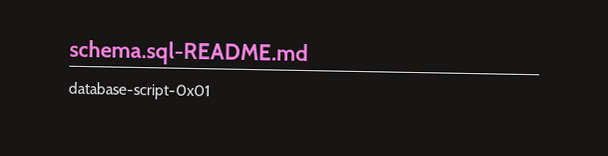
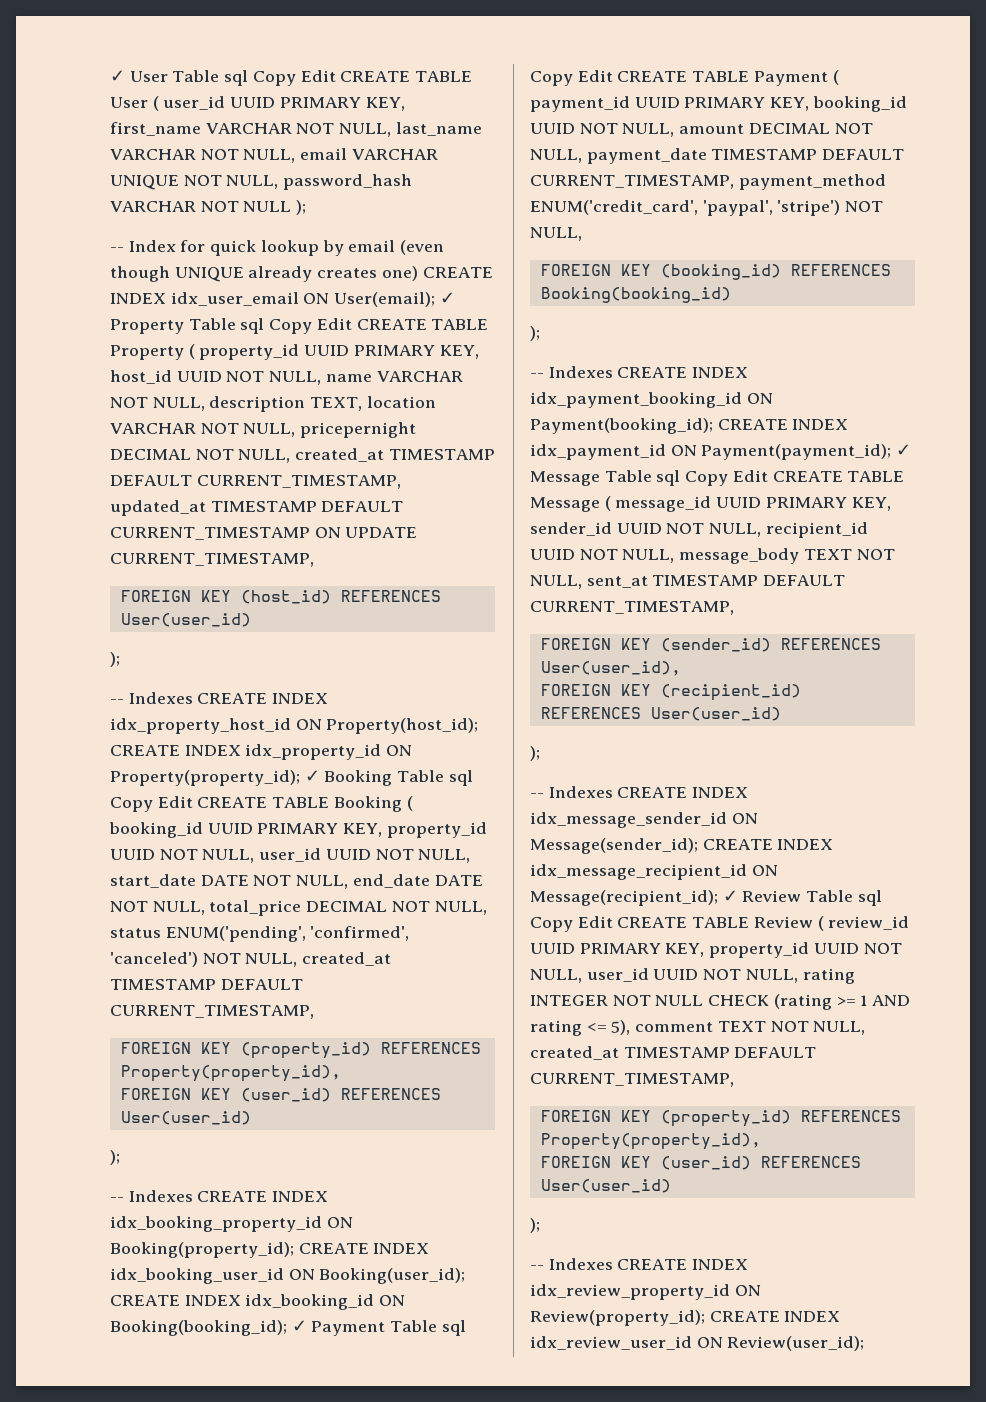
[69,39,309,68] [68,81,211,101] schema.sql-README.md // database-script-0x01 -> [110,70,473,86] [110,96,405,111] [110,122,482,137] [110,148,438,163] [110,174,413,190] [110,200,307,215] [110,240,445,256] [110,266,493,282] [110,292,455,307] [110,318,489,334] [110,344,479,360] [110,370,463,385] [110,396,436,412] [110,422,417,438] [110,448,495,463] [110,475,401,489] [110,500,404,516] [110,527,418,540] [110,553,314,567] [120,590,441,604] [120,613,251,627] [110,652,120,667] [110,692,329,704] [110,718,479,734] [110,744,413,760] [110,770,473,786] [110,796,413,812] [109,822,487,838] [110,848,471,863] [110,874,483,889] [110,900,487,916] [110,926,410,942] [110,952,392,967] [110,979,303,990] [110,1005,314,1019] [120,1042,481,1059] [120,1065,341,1082] [120,1088,441,1102] [120,1111,251,1125] [110,1150,120,1165] [110,1190,329,1202] [110,1216,353,1232] [110,1242,430,1258] [110,1268,466,1284] [110,1294,406,1310] [110,1320,466,1336] [530,70,839,86] [530,96,907,112] [530,123,873,137] [530,148,905,164] [530,174,886,190] [530,200,884,216] [530,227,582,241] [540,264,891,280] [540,287,731,303] [530,326,540,341] [530,366,749,378] [530,392,773,408] [530,418,849,434] [530,444,912,460] [530,470,905,486] [530,496,891,512] [530,522,868,538] [530,548,895,564] [530,575,846,589] [530,601,734,615] [540,638,881,652] [540,661,681,676] [540,684,801,701] [540,707,781,721] [530,746,540,761] [530,786,749,798] [530,812,758,828] [530,838,834,854] [530,864,778,880] [530,890,882,906] [530,916,910,932] [530,942,902,958] [530,968,855,984] [530,994,911,1010] [530,1020,866,1036] [530,1046,817,1060] [530,1073,734,1087] [540,1110,901,1127] [540,1133,761,1150] [540,1156,861,1170] [540,1179,671,1193] [530,1218,540,1233] [530,1258,749,1270] [530,1284,761,1300] [530,1310,841,1326] [530,1336,865,1351] ✓ User Table sql Copy Edit CREATE TABLE User ( user_id UUID PRIMARY KEY, first_name VARCHAR NOT NULL, last_name VARCHAR NOT NULL, email VARCHAR UNIQUE NOT NULL, password_hash VARCHAR NOT NULL ); // -- Index for quick lookup by email (even though UNIQUE already creates one) CREATE INDEX idx_user_email ON User(email); ✓ Property Table sql Copy Edit CREATE TABLE Property ( property_id UUID PRIMARY KEY, host_id UUID NOT NULL, name VARCHAR NOT NULL, description TEXT, location VARCHAR NOT NULL, pricepernight DECIMAL NOT NULL, created_at TIMESTAMP DEFAULT CURRENT_TIMESTAMP, updated_at TIMESTAMP DEFAULT CURRENT_TIMESTAMP ON UPDATE CURRENT_TIMESTAMP, // FOREIGN KEY (host_id) REFERENCES User(user_id) // ); // -- Indexes CREATE INDEX idx_property_host_id ON Property(host_id); CREATE INDEX idx_property_id ON Property(property_id); ✓ Booking Table sql Copy Edit CREATE TABLE Booking ( booking_id UUID PRIMARY KEY, property_id UUID NOT NULL, user_id UUID NOT NULL, start_date DATE NOT NULL, end_date DATE NOT NULL, total_price DECIMAL NOT NULL, status ENUM('pending', 'confirmed', 'canceled') NOT NULL, created_at TIMESTAMP DEFAULT CURRENT_TIMESTAMP, // FOREIGN KEY (property_id) REFERENCES Property(property_id), // FOREIGN KEY (user_id) REFERENCES User(user_id) // ); // -- Indexes CREATE INDEX idx_booking_property_id ON Booking(property_id); CREATE INDEX idx_booking_user_id ON Booking(user_id); CREATE INDEX idx_booking_id ON Booking(booking_id); ✓ Payment Table sql Copy Edit CREATE TABLE Payment ( payment_id UUID PRIMARY KEY, booking_id UUID NOT NULL, amount DECIMAL NOT NULL, payment_date TIMESTAMP DEFAULT CURRENT_TIMESTAMP, payment_method ENUM('credit_card', 'paypal', 'stripe') NOT NULL, // FOREIGN KEY (booking_id) REFERENCES Booking(booking_id) // ); // -- Indexes CREATE INDEX idx_payment_booking_id ON Payment(booking_id); CREATE INDEX idx_payment_id ON Payment(payment_id); ✓ Message Table sql Copy Edit CREATE TABLE Message ( message_id UUID PRIMARY KEY, sender_id UUID NOT NULL, recipient_id UUID NOT NULL, message_body TEXT NOT NULL, sent_at TIMESTAMP DEFAULT CURRENT_TIMESTAMP, // FOREIGN KEY (sender_id) REFERENCES User(user_id), // FOREIGN KEY (recipient_id) REFERENCES User(user_id) // ); // -- Indexes CREATE INDEX idx_message_sender_id ON Message(sender_id); CREATE INDEX idx_message_recipient_id ON Message(recipient_id); ✓ Review Table sql Copy Edit CREATE TABLE Review ( review_id UUID PRIMARY KEY, property_id UUID NOT NULL, user_id UUID NOT NULL, rating INTEGER NOT NULL CHECK (rating >= 1 AND rating <= 5), comment TEXT NOT NULL, created_at TIMESTAMP DEFAULT CURRENT_TIMESTAMP, // FOREIGN KEY (property_id) REFERENCES Property(property_id), // FOREIGN KEY (user_id) REFERENCES User(user_id) // ); // -- Indexes CREATE INDEX idx_review_property_id ON Review(property_id); CREATE INDEX idx_review_user_id ON Review(user_id);

